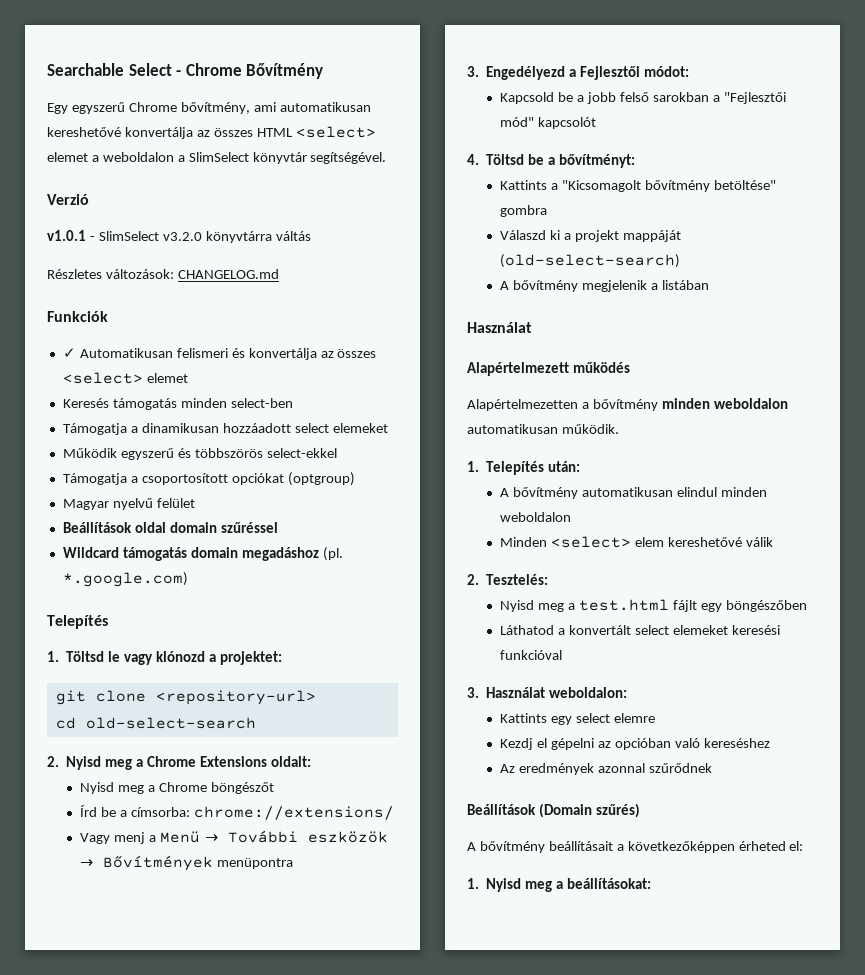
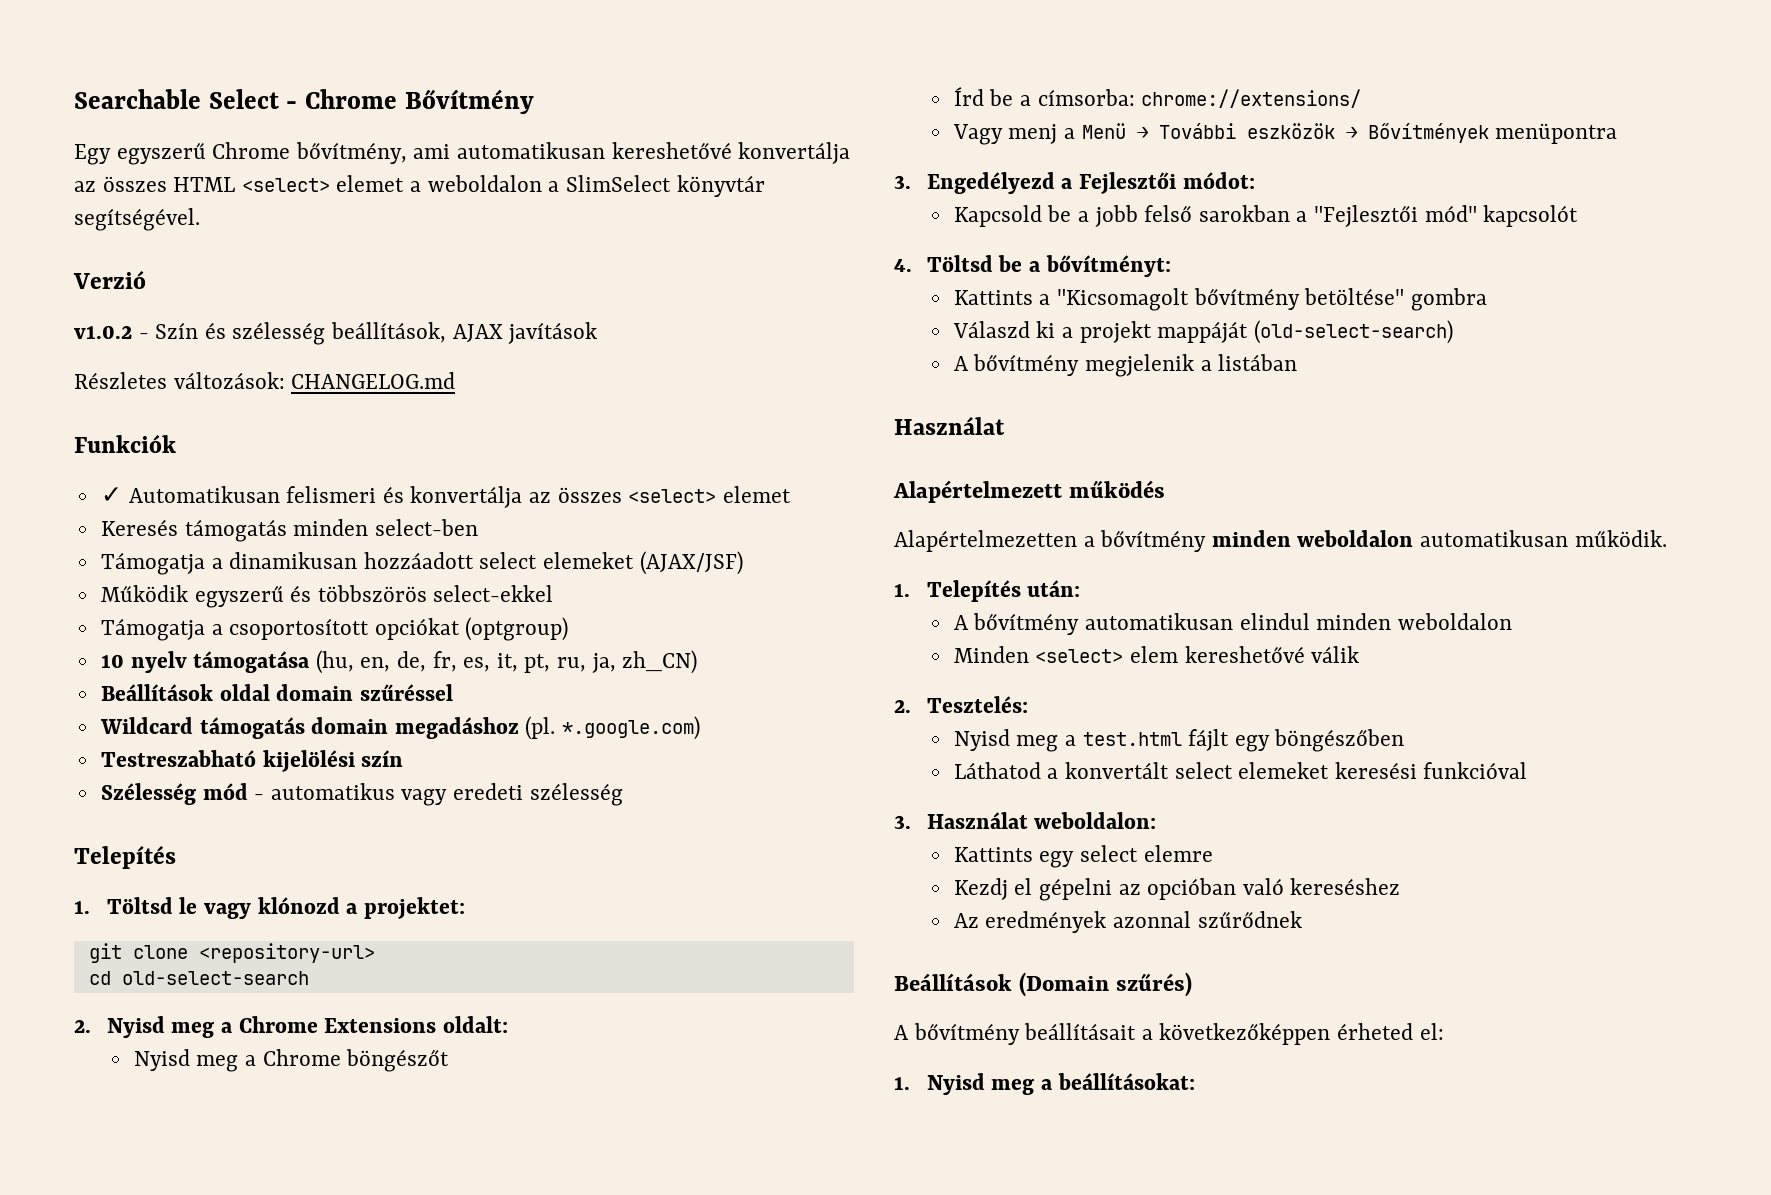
[47,230,311,243] v1.0.1 - SlimSelect v3.2.0 könyvtárra váltás -> [74,322,598,345] v1.0.2 - Szín és szélesség beállítások, AJAX javítások
(388, 428) none -> [639,551,743,575] (AJAX/JSF)
[62,498,195,510] Magyar nyelvű felület -> [100,650,698,674] 10 nyelv támogatása (hu, en, de, fr, es, it, pt, ru, ja, zh_CN)
(188, 579) none -> [100,750,404,772] [100,783,623,806] // Testreszabható kijelölési szín // Szélesség mód - automatikus vagy eredeti szélesség

